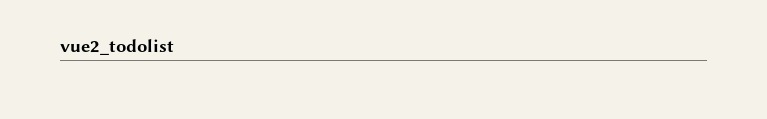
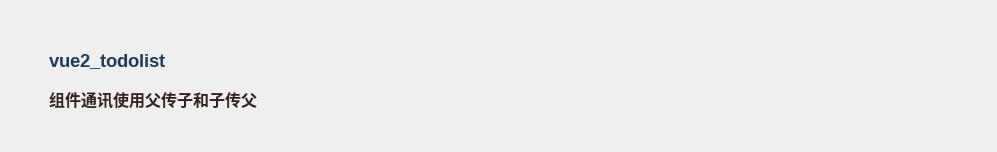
(174, 47) none -> [49,92,257,109] // 组件通讯使用父传子和子传父

